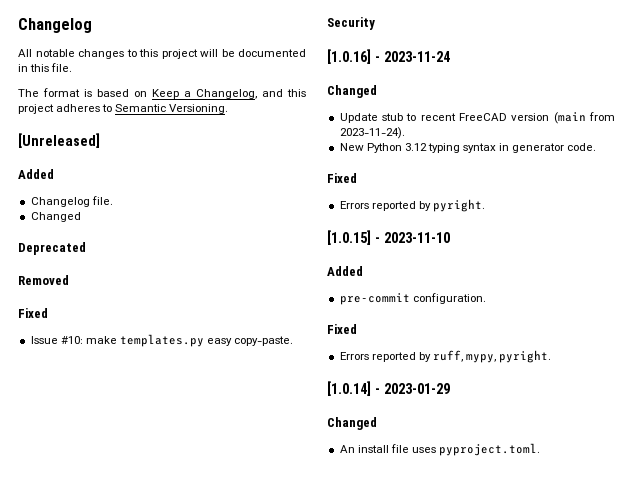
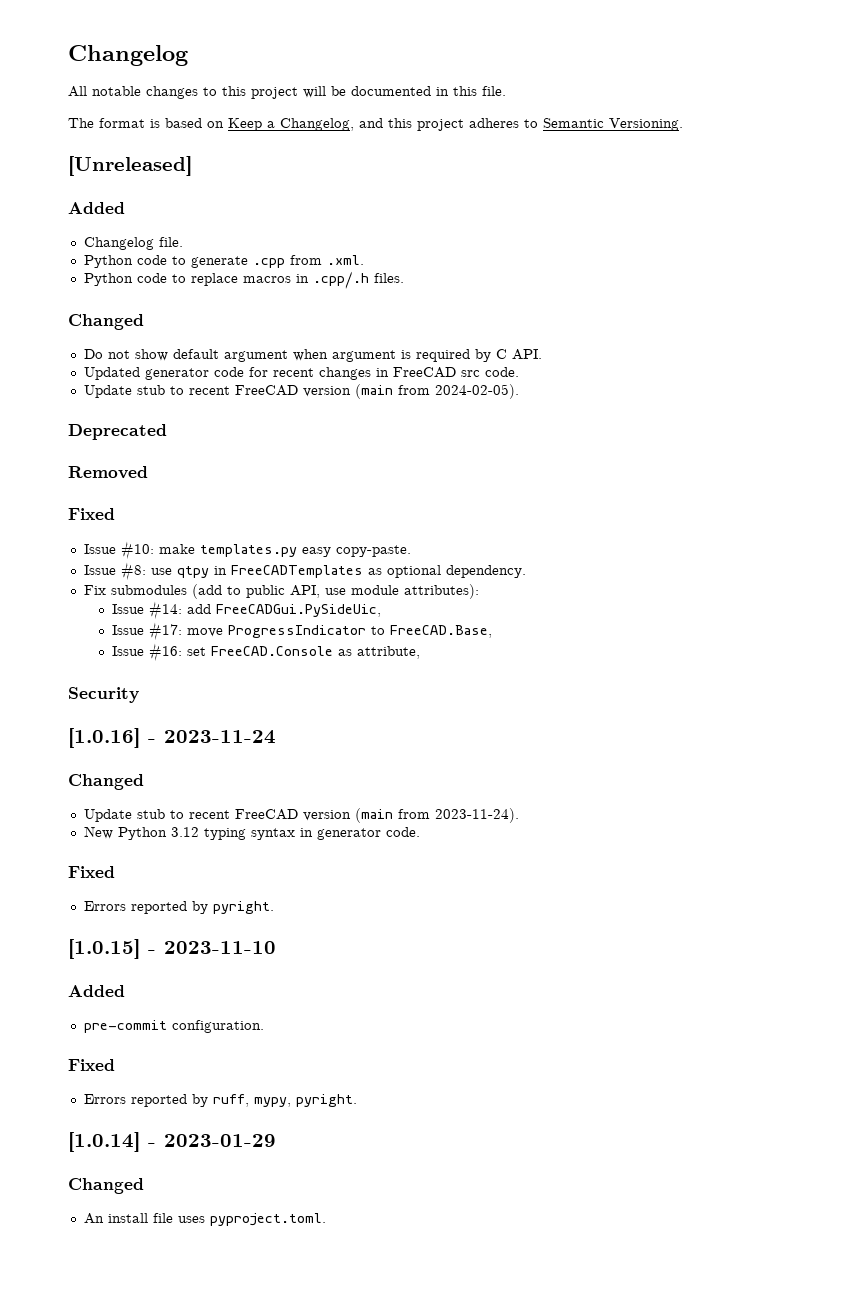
[30,212,81,222] Changed -> [83,255,364,268] [83,271,404,289] [68,314,144,330] [83,349,542,362] [83,367,519,380] [83,384,519,399] Python code to generate .cpp from .xml. // Python code to replace macros in .cpp/.h files. // Changed // Do not show default argument when argument is required by C API. // Updated generator code for recent changes in FreeCAD src code. // Update stub to recent FreeCAD version (main from 2024-02-05).
(294, 341) none -> [83,562,526,581] [83,584,479,599] [111,601,381,620] [111,622,492,641] [111,643,420,662] // Issue #8: use qtpy in FreeCADTemplates as optional dependency. // Fix submodules (add to public API, use module attributes): // Issue #14: add FreeCADGui.PySideUic, // Issue #17: move ProgressIndicator to FreeCAD.Base, // Issue #16: set FreeCAD.Console as attribute,

